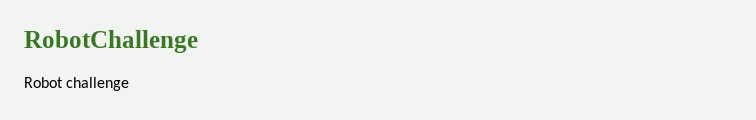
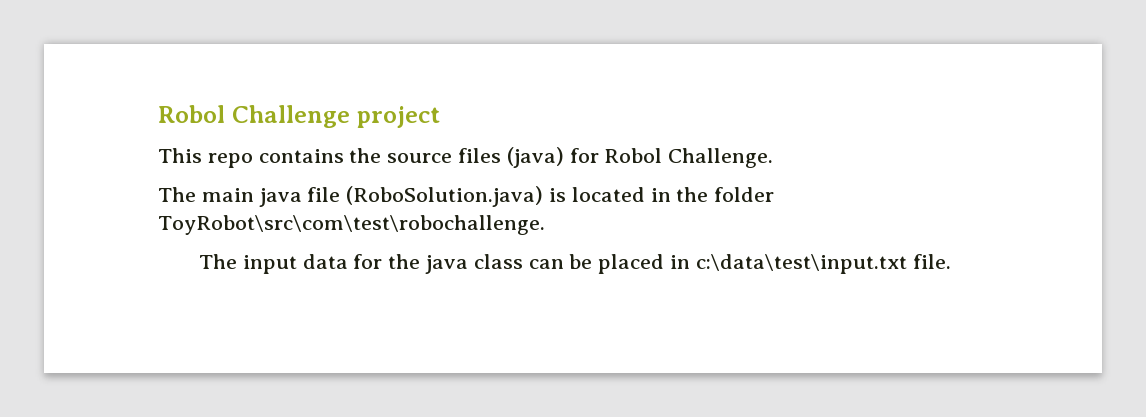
[24,30,198,53] [24,77,130,91] RobotChallenge // Robot challenge -> [158,105,440,128] [158,147,774,168] [158,186,775,207] [158,215,545,235] [199,254,951,274] Robol Challenge project // This repo contains the source files (java) for Robol Challenge. // The main java file (RoboSolution.java) is located in the folder ToyRobot\src\com\test\robochallenge. // The input data for the java class can be placed in c:\data\test\input.txt file.

